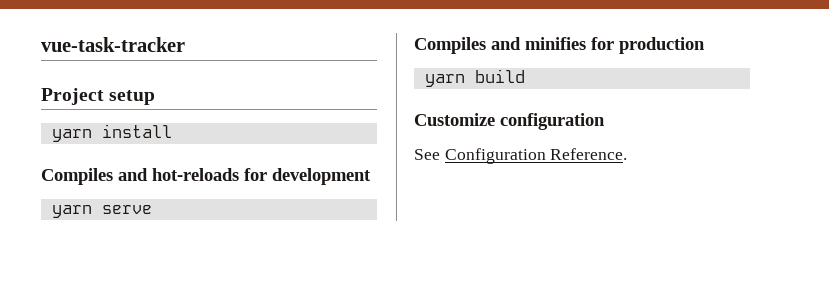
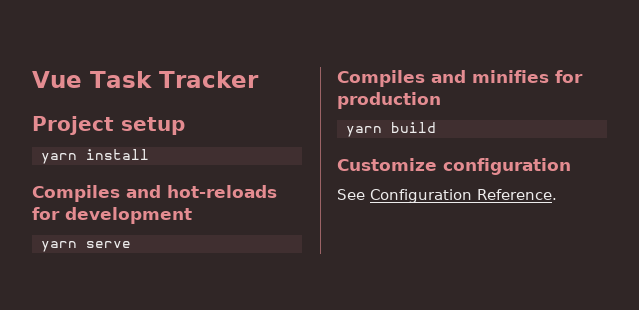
[41,37,185,52] vue-task-tracker -> [32,71,259,88] Vue Task Tracker

